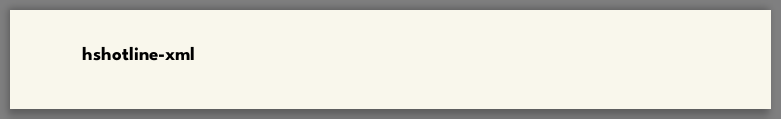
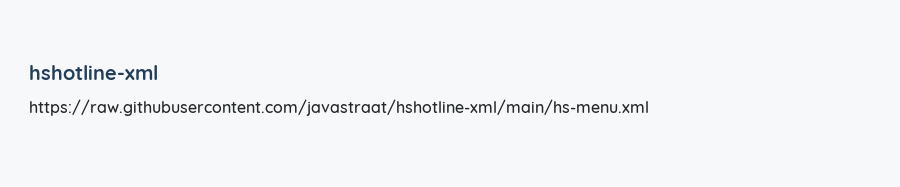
(195, 53) none -> [29,99,649,116] // https://raw.githubusercontent.com/javastraat/hshotline-xml/main/hs-menu.xml

